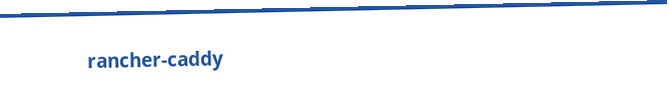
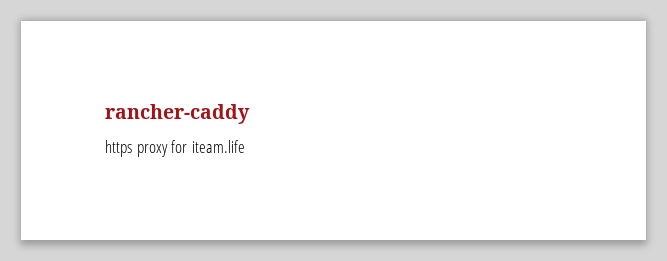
(224, 62) none -> [105,140,245,157] // https proxy for iteam.life

